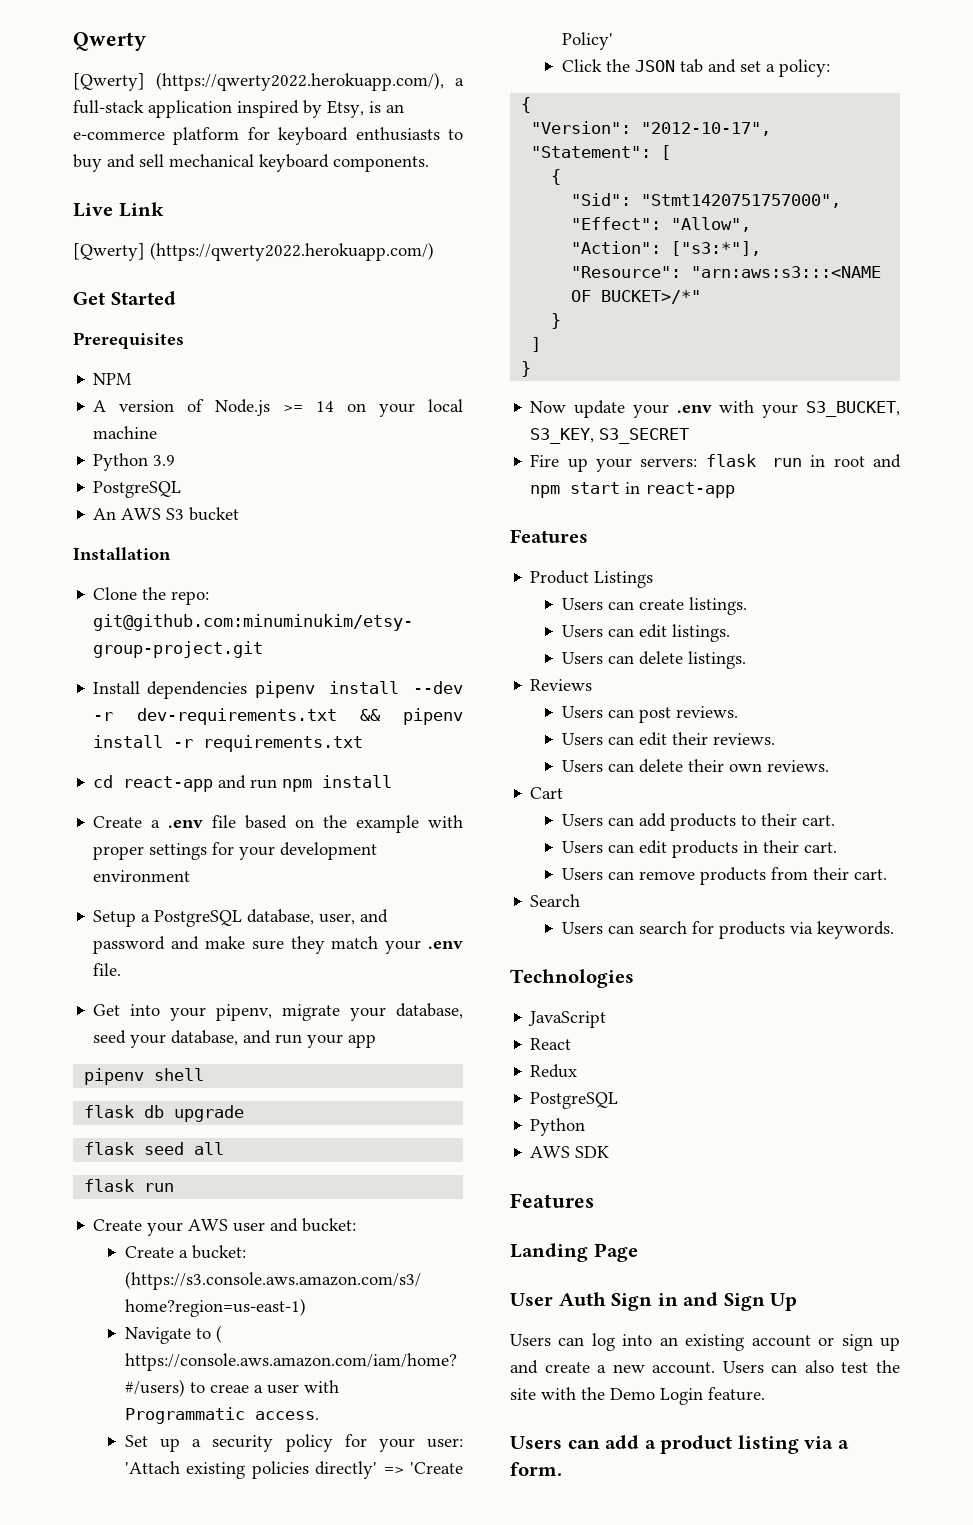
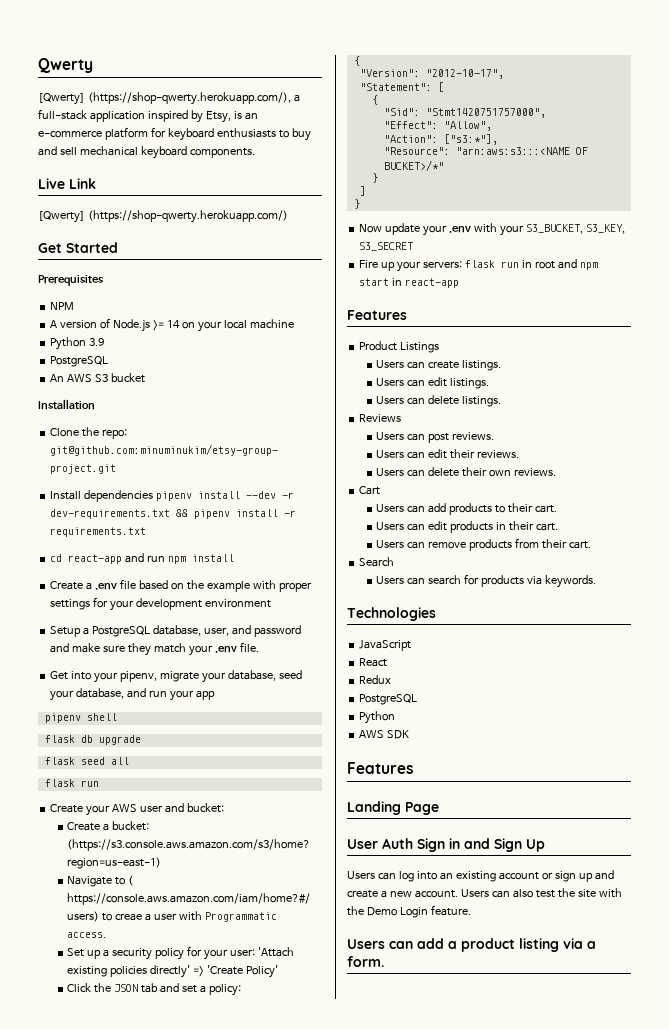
[156,72,444,91] (https://qwerty2022.herokuapp.com/), -> [87,92,291,105] (https://shop-qwerty.herokuapp.com/),
[150,242,434,261] (https://qwerty2022.herokuapp.com/) -> [87,210,288,223] (https://shop-qwerty.herokuapp.com/)

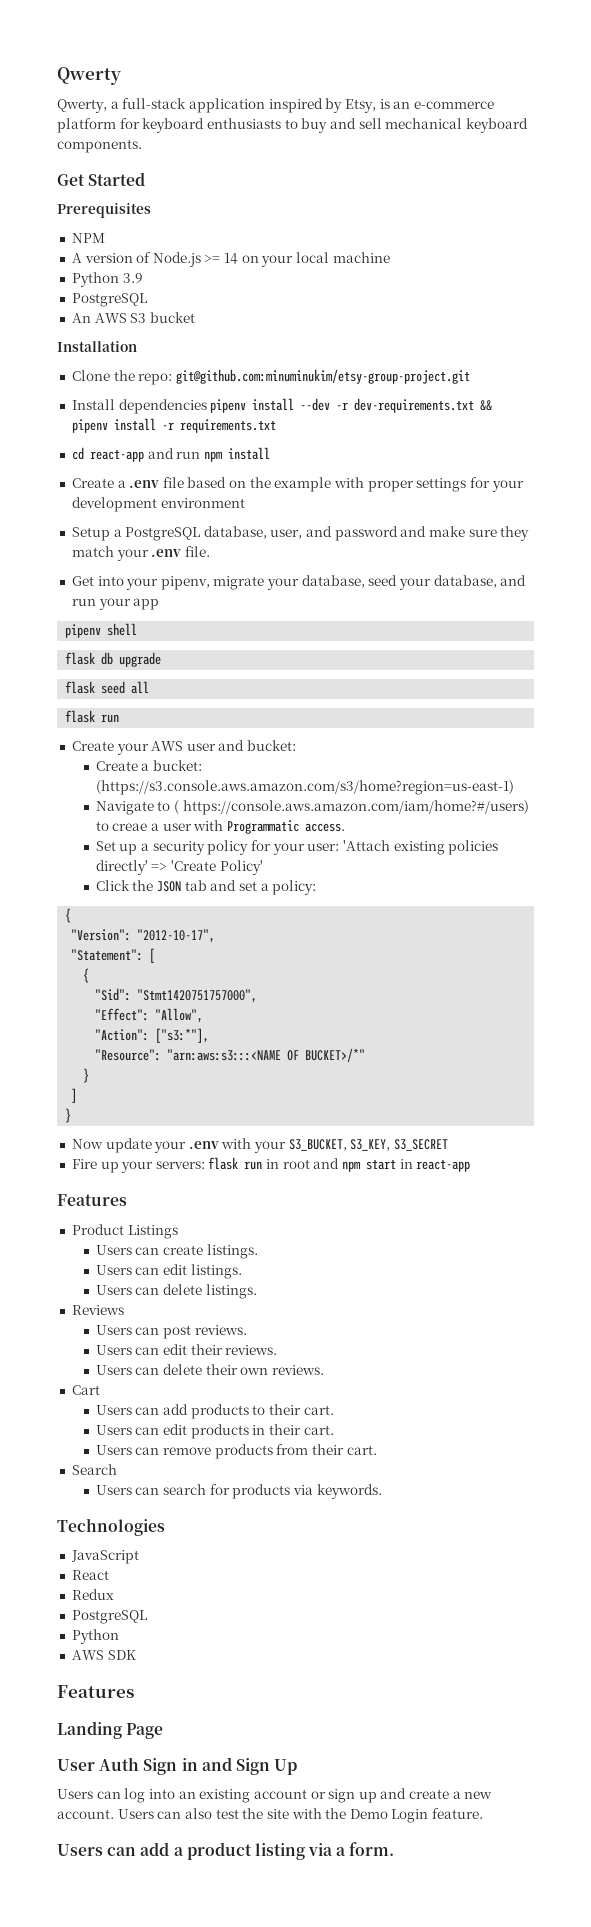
[38,92,291,105] [Qwerty] (https://shop-qwerty.herokuapp.com/), -> [57,99,107,113] Qwerty,
[38,178,96,189] [38,210,288,223] // Live Link // [Qwerty] (https://shop-qwerty.herokuapp.com/) -> (142, 146) none

